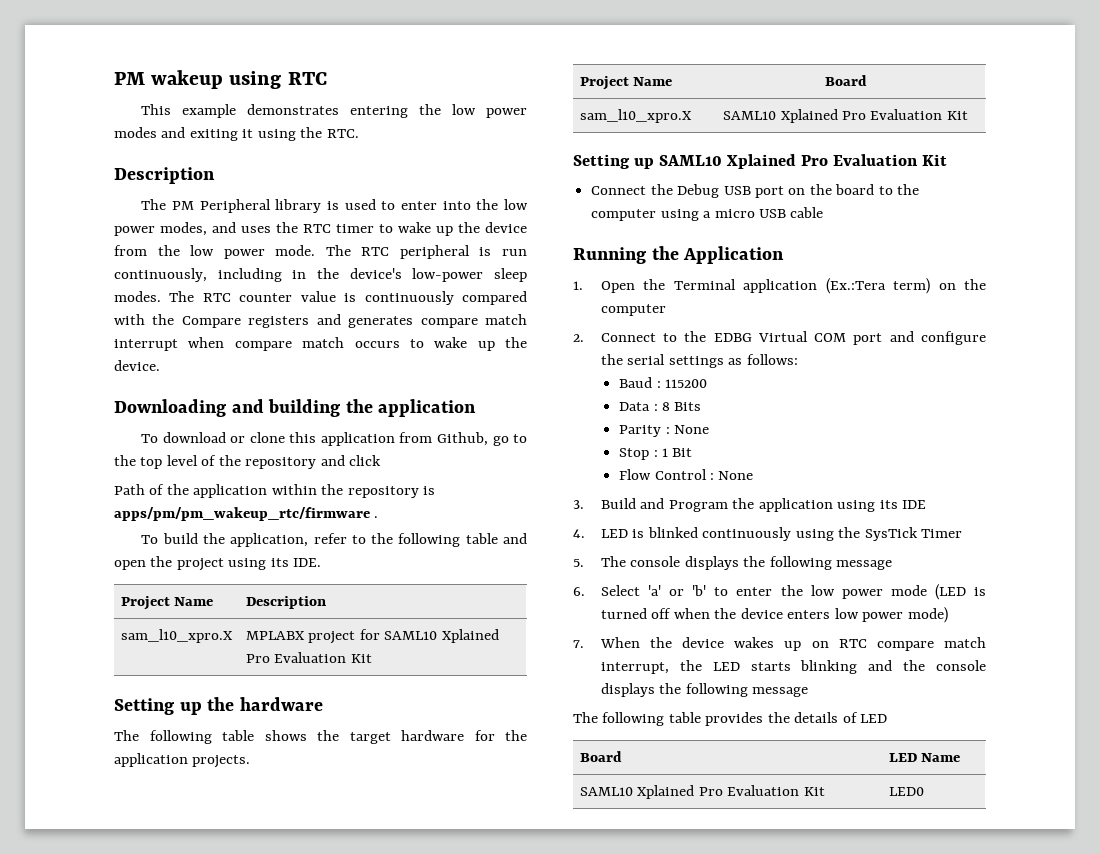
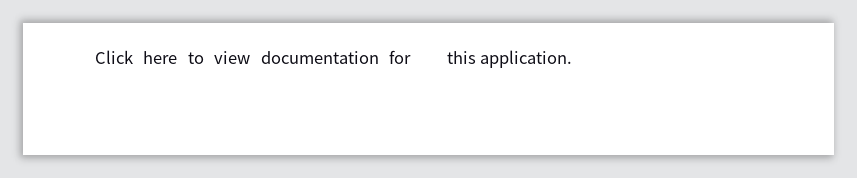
[114,70,327,89] [141,104,527,118] [114,127,359,141] [114,167,215,184] [141,199,529,213] [114,222,527,236] [114,245,527,259] [114,268,527,282] [114,291,527,305] [114,314,527,328] [114,337,527,351] [114,360,160,371] [114,399,477,417] [141,432,527,446] [114,455,382,469] [114,484,436,498] [114,507,379,521] [141,533,527,547] [114,556,322,571] [120,596,214,610] [245,596,326,609] [120,629,233,643] [245,629,499,644] [245,652,372,663] [114,697,323,715] [114,730,527,744] [114,753,251,768] [579,76,673,90] [824,75,867,86] [579,109,692,123] [723,109,968,123] [573,154,947,169] [591,184,920,198] [591,207,824,221] [573,246,785,264] [573,278,986,294] [600,304,666,316] [573,331,987,345] [600,354,798,368] [619,377,707,388] [619,402,702,411] [619,425,709,437] [619,448,693,460] [619,469,754,480] [573,498,927,512] [573,527,963,541] [573,556,893,570] [573,584,986,600] [600,607,948,623] [573,637,987,651] [600,660,986,674] [600,683,809,697] [573,712,888,726] [579,751,622,762] [888,753,961,762] [579,785,825,799] [888,787,924,796] PM wakeup using RTC // This example demonstrates entering the low power modes and exiting it using the RTC. // Description // The PM Peripheral library is used to enter into the low power modes, and uses the RTC timer to wake up the device from the low power mode. The RTC peripheral is run continuously, including in the device's low-power sleep modes. The RTC counter value is continuously compared with the Compare registers and generates compare match interrupt when compare match occurs to wake up the device. // Downloading and building the application // To download or clone this application from Github, go to the top level of the repository and click // Path of the application within the repository is apps/pm/pm_wakeup_rtc/firmware . // To build the application, refer to the following table and open the project using its IDE. // Project Name | Description // sam_l10_xpro.X | MPLABX project for SAML10 Xplained Pro Evaluation Kit // Setting up the hardware // The following table shows the target hardware for the application projects. // Project Name | Board // sam_l10_xpro.X | SAML10 Xplained Pro Evaluation Kit // Setting up SAML10 Xplained Pro Evaluation Kit // Connect the Debug USB port on the board to the computer using a micro USB cable // Running the Application // 1. Open the Terminal application (Ex.:Tera term) on the computer // 2. Connect to the EDBG Virtual COM port and configure the serial settings as follows: // Baud : 115200 // Data : 8 Bits // Parity : None // Stop : 1 Bit // Flow Control : None // 3. Build and Program the application using its IDE // 4. LED is blinked continuously using the SysTick Timer // 5. The console displays the following message // 6. Select 'a' or 'b' to enter the low power mode (LED is turned off when the device enters low power mode) // 7. When the device wakes up on RTC compare match interrupt, the LED starts blinking and the console displays the following message // The following table provides the details of LED // Board | LED Name // SAML10 Xplained Pro Evaluation Kit | LED0 -> [95,50,573,68] Click here to view documentation for this application.

